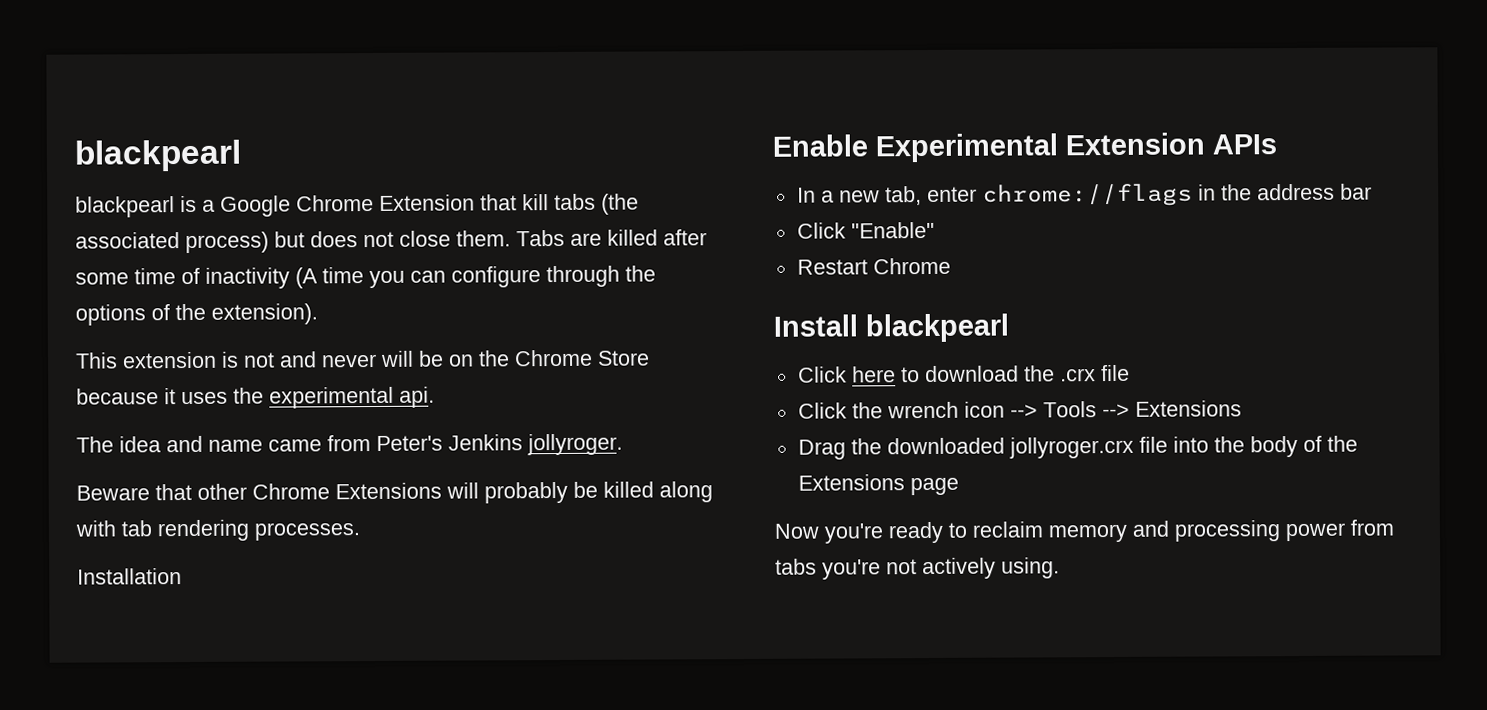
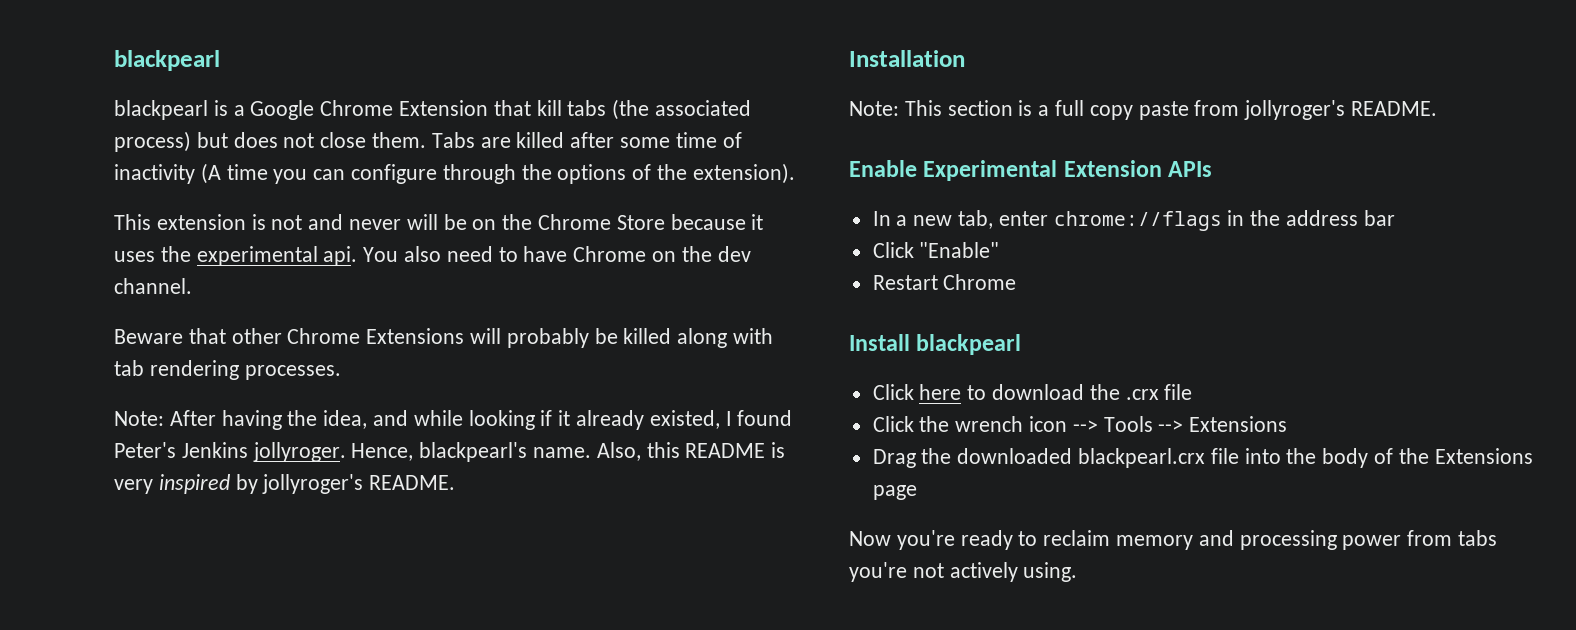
[76,433,623,456] // The idea and name came from Peter's Jenkins jollyroger. -> [363,246,751,262] [114,278,192,294] You also need to have Chrome on the dev channel.
[77,568,182,585] Installation -> [114,410,793,430] [114,442,786,462] [114,474,456,494] [849,50,965,67] [849,100,1438,120] Note: After having the idea, and while looking if it already existed, I found Peter's Jenkins jollyroger. Hence, blackpearl's name. Also, this README is very inspired by jollyroger's README. // Installation // Note: This section is a full copy paste from jollyroger's README.
[1008,436,1134,459] jollyroger.crx -> [1078,448,1206,468] blackpearl.crx

